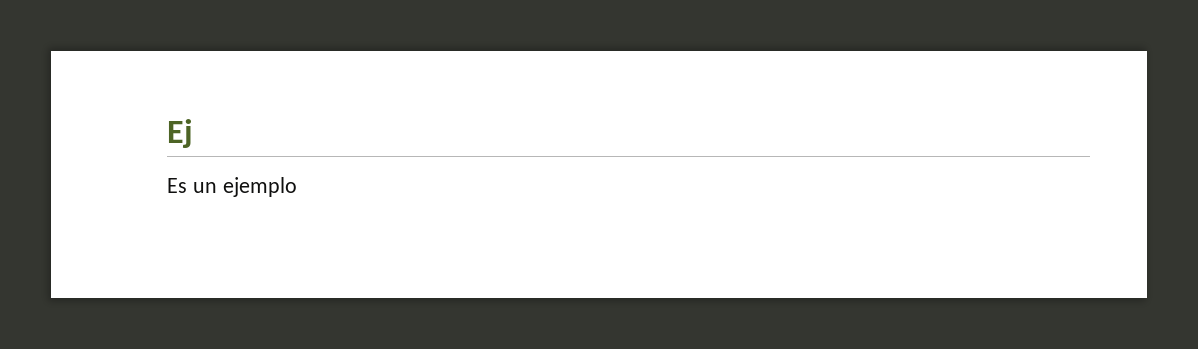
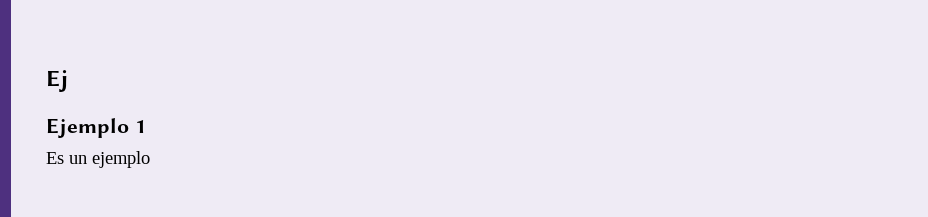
(193, 133) none -> [46,118,146,138] // Ejemplo 1

